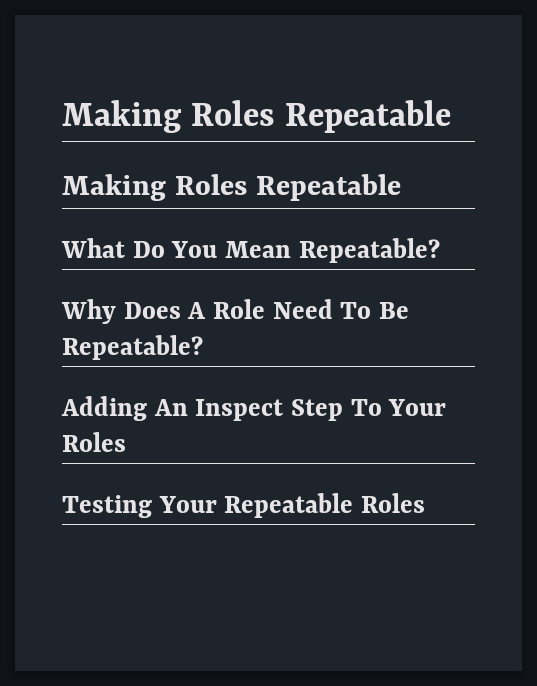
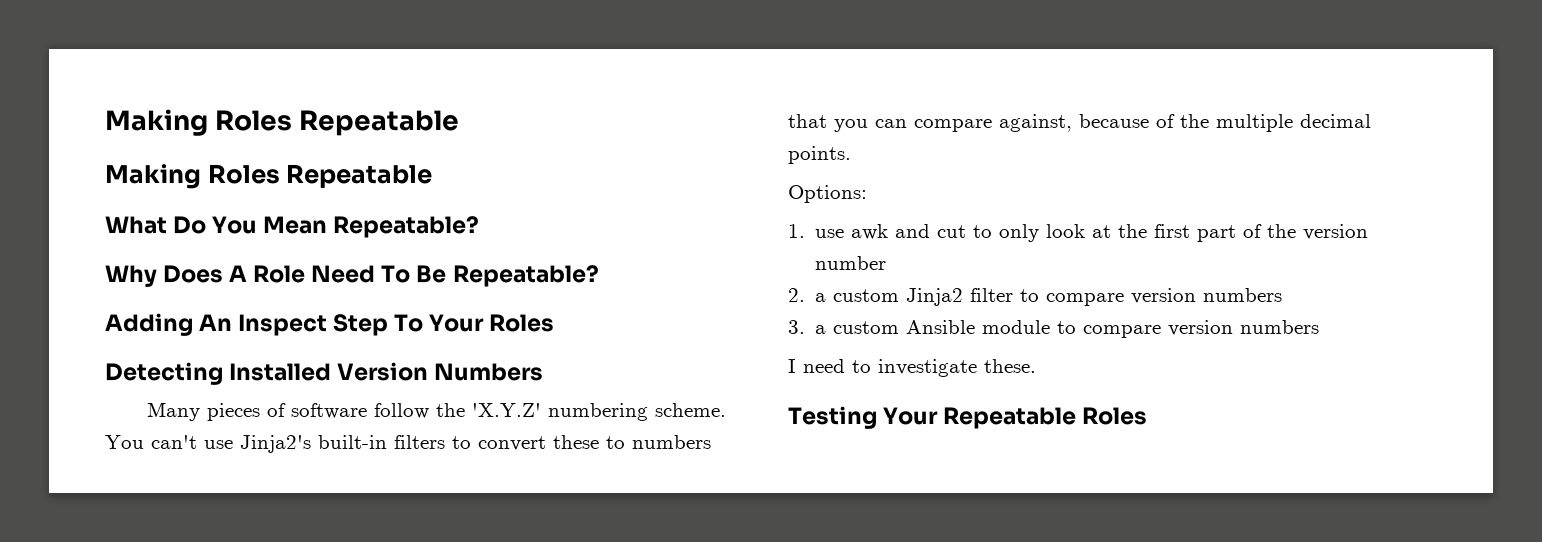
(126, 442) none -> [105,362,544,385] [147,402,727,421] [105,435,711,453] [788,114,1371,132] [788,146,851,164] [788,185,867,203] [788,224,1369,242] [815,256,887,270] [788,288,1283,306] [788,320,1320,338] [788,359,1036,377] // Detecting Installed Version Numbers // Many pieces of software follow the 'X.Y.Z' numbering scheme. You can't use Jinja2's built-in filters to convert these to numbers that you can compare against, because of the multiple decimal points. // Options: // 1. use awk and cut to only look at the first part of the version number // 2. a custom Jinja2 filter to compare version numbers // 3. a custom Ansible module to compare version numbers // I need to investigate these.

